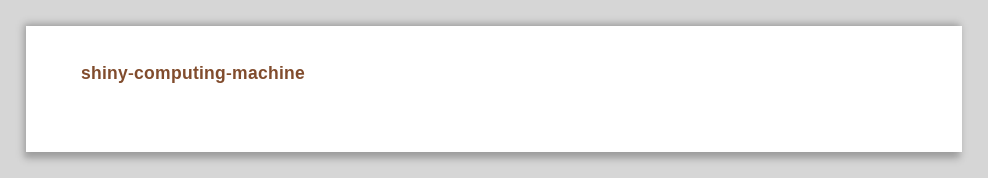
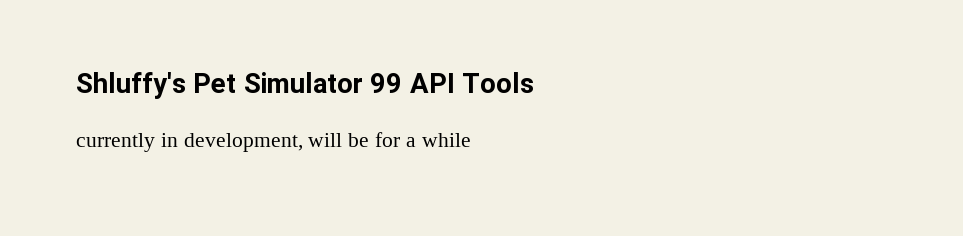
[81,66,305,83] shiny-computing-machine -> [76,72,535,99] [76,132,471,152] Shluffy's Pet Simulator 99 API Tools // currently in development, will be for a while

